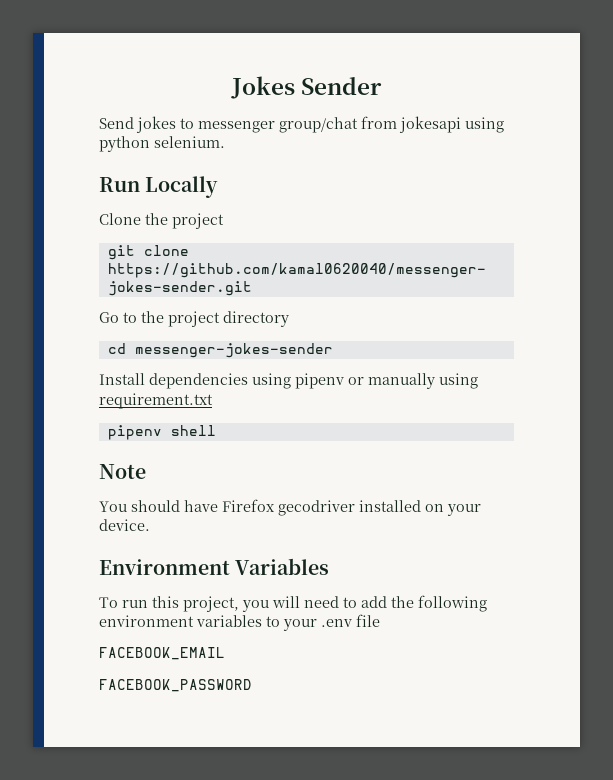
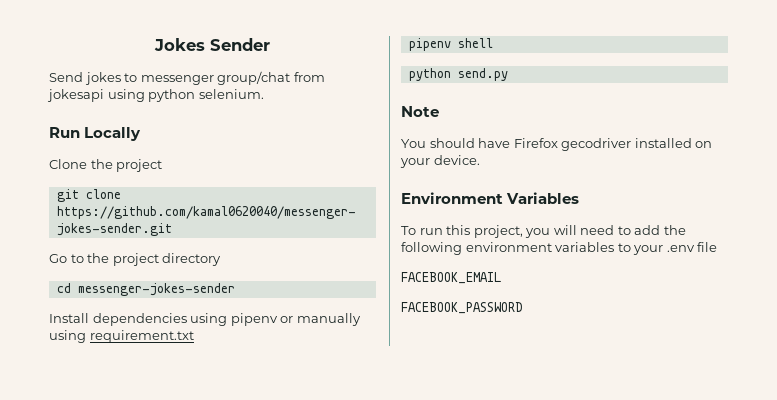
(216, 430) none -> [408,68,508,81] // python send.py

